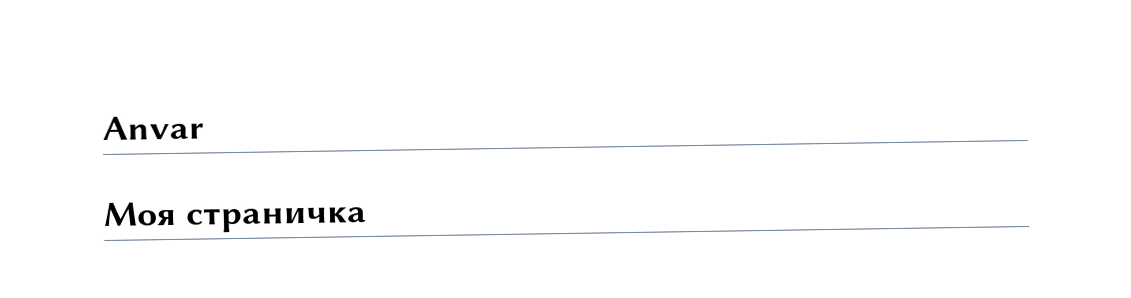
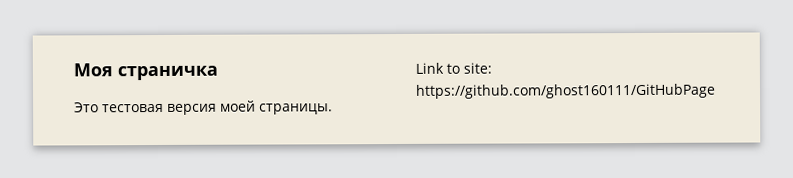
[102,115,204,141] Anvar // -> (73, 70) none
(367, 219) none -> [74,100,333,115] [415,62,492,74] [415,83,716,99] // Это тестовая версия моей страницы. // Link to site: https://github.com/ghost160111/GitHubPage

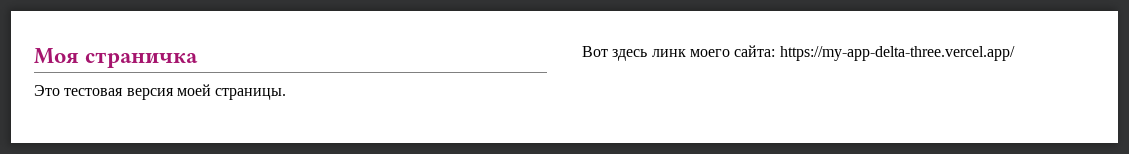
[415,62,492,74] [415,83,716,99] Link to site: https://github.com/ghost160111/GitHubPage -> [582,45,1015,61] Вот здесь линк моего сайта: https://my-app-delta-three.vercel.app/

